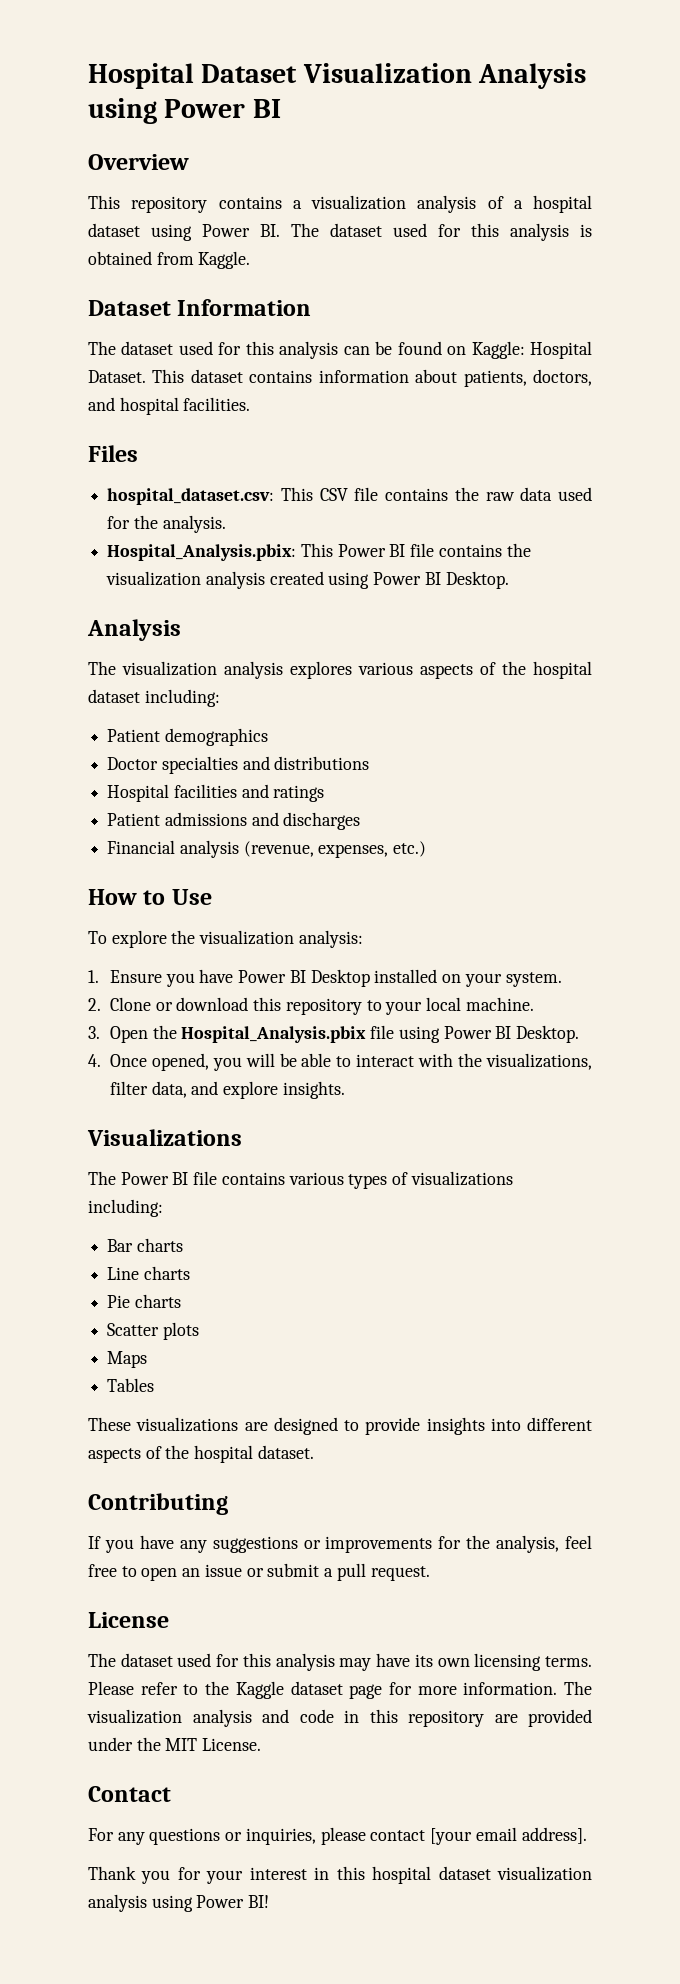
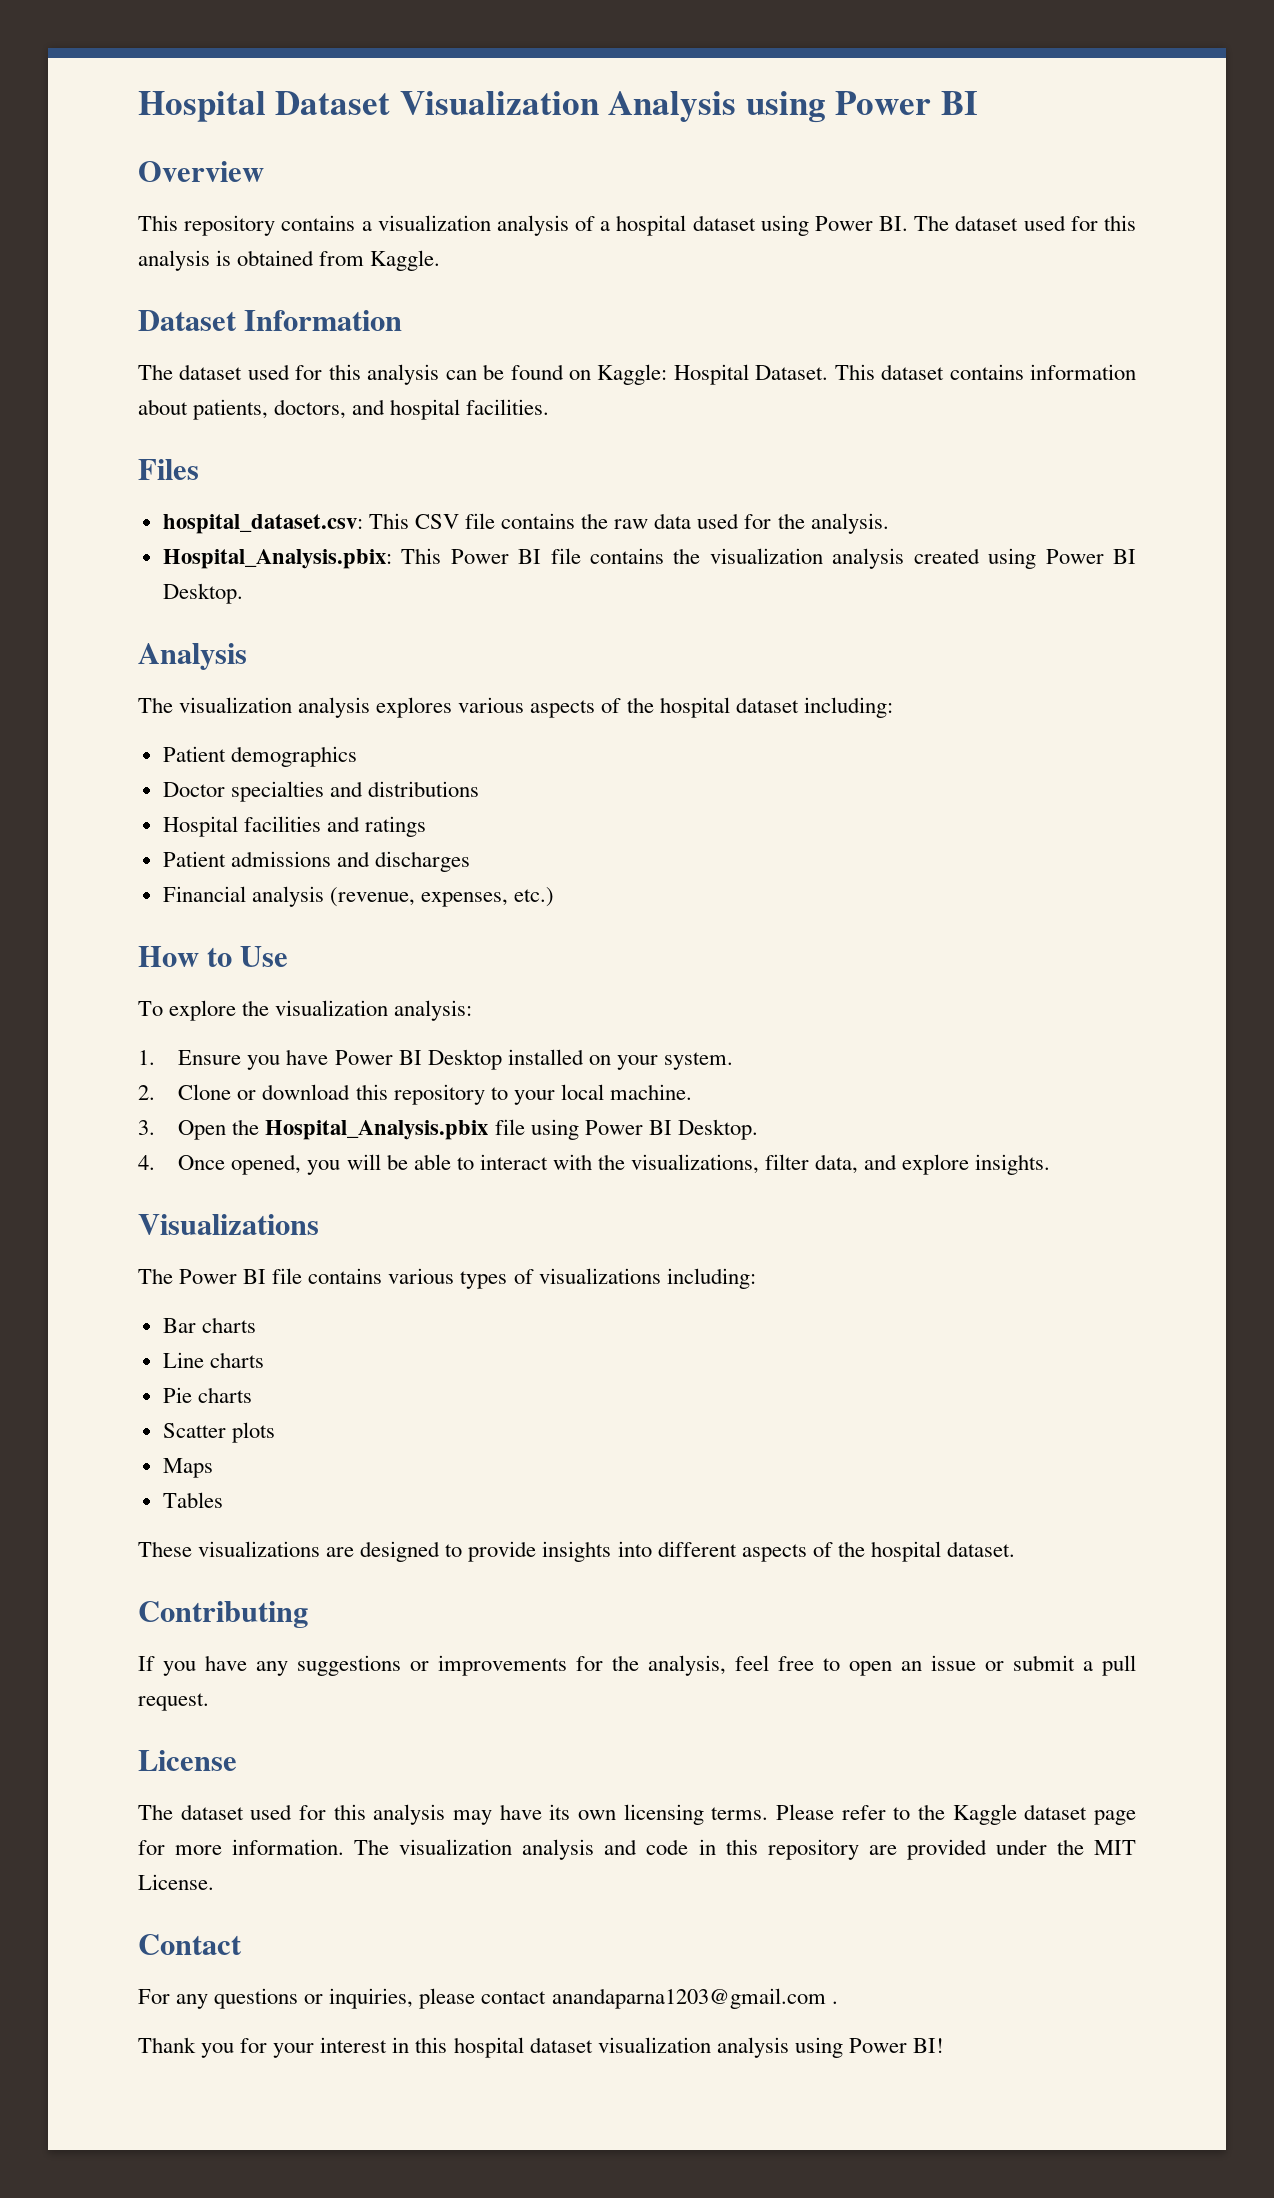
[430,1827,587,1845] [your email address]. -> [551,1988,838,2009] anandaparna1203@gmail.com .

